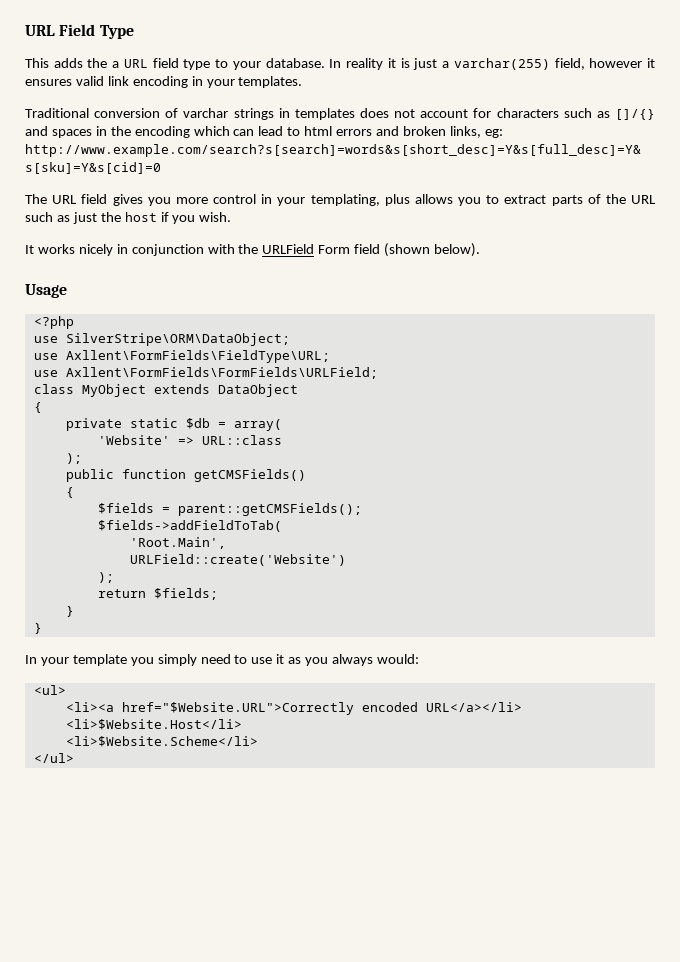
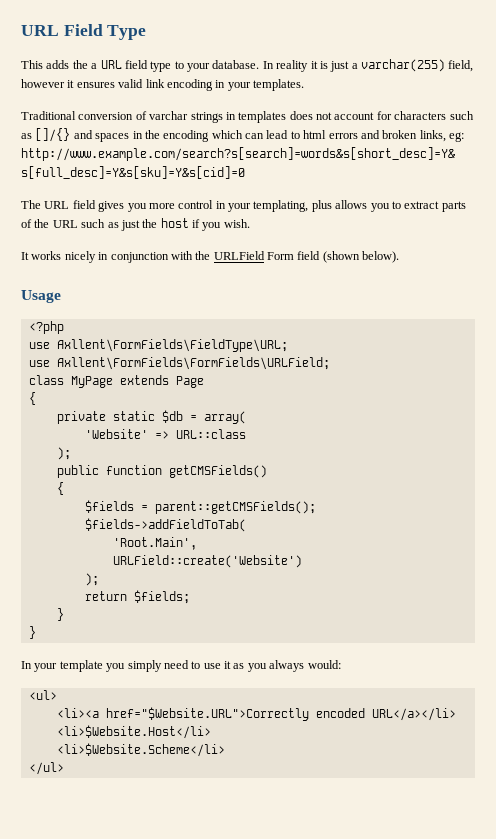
[33,333,290,346] // use SilverStripe\ORM\DataObject; -> (64, 327) none
[81,384,298,397] MyObject extends DataObject -> [70,375,204,388] MyPage extends Page

